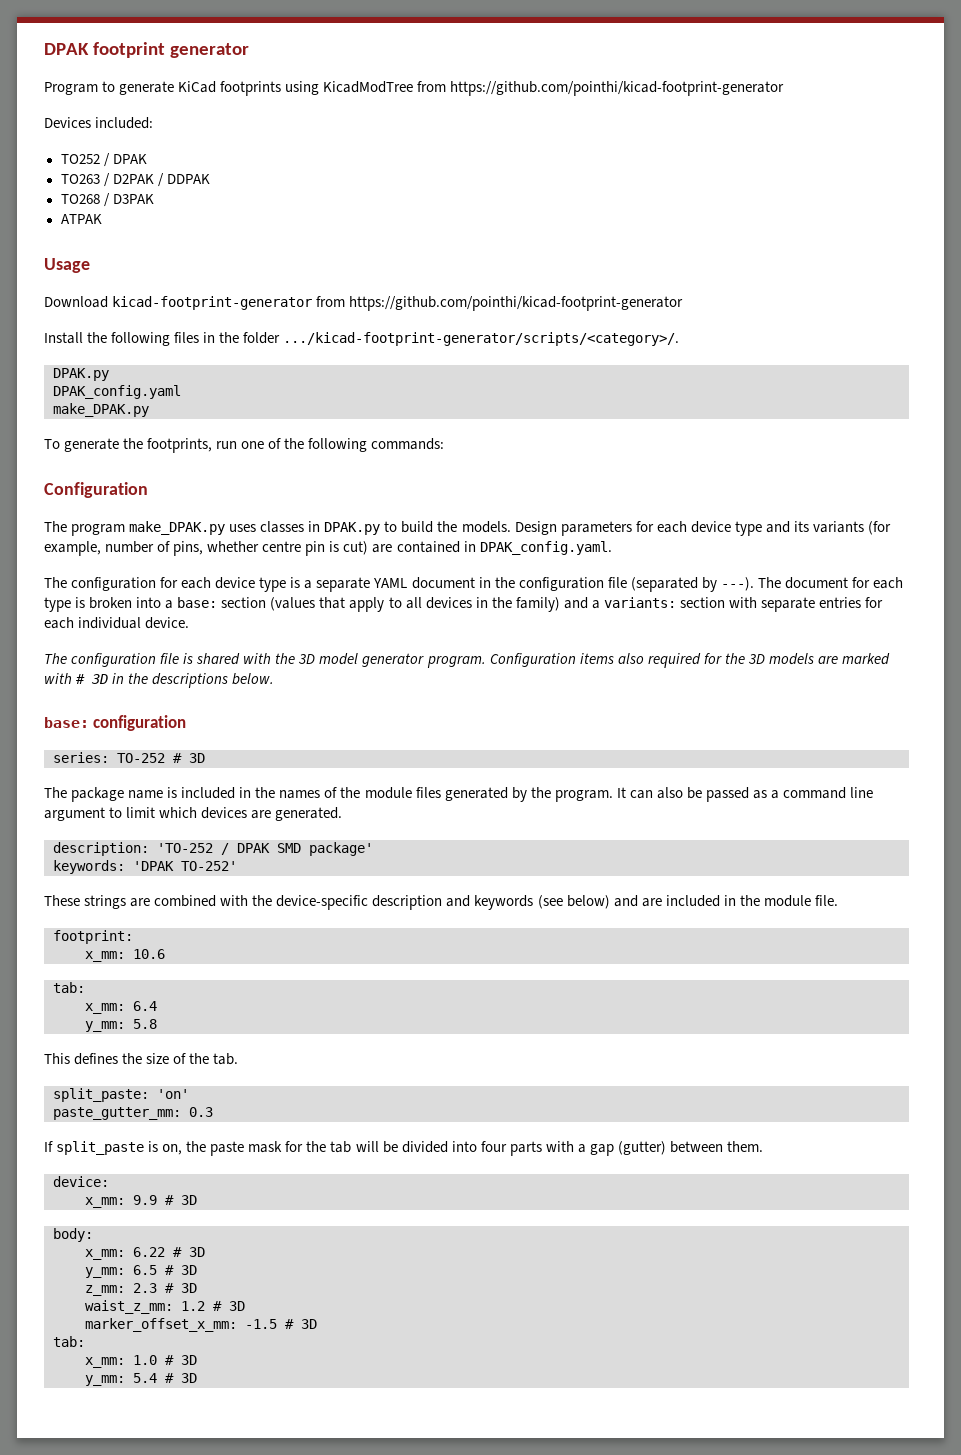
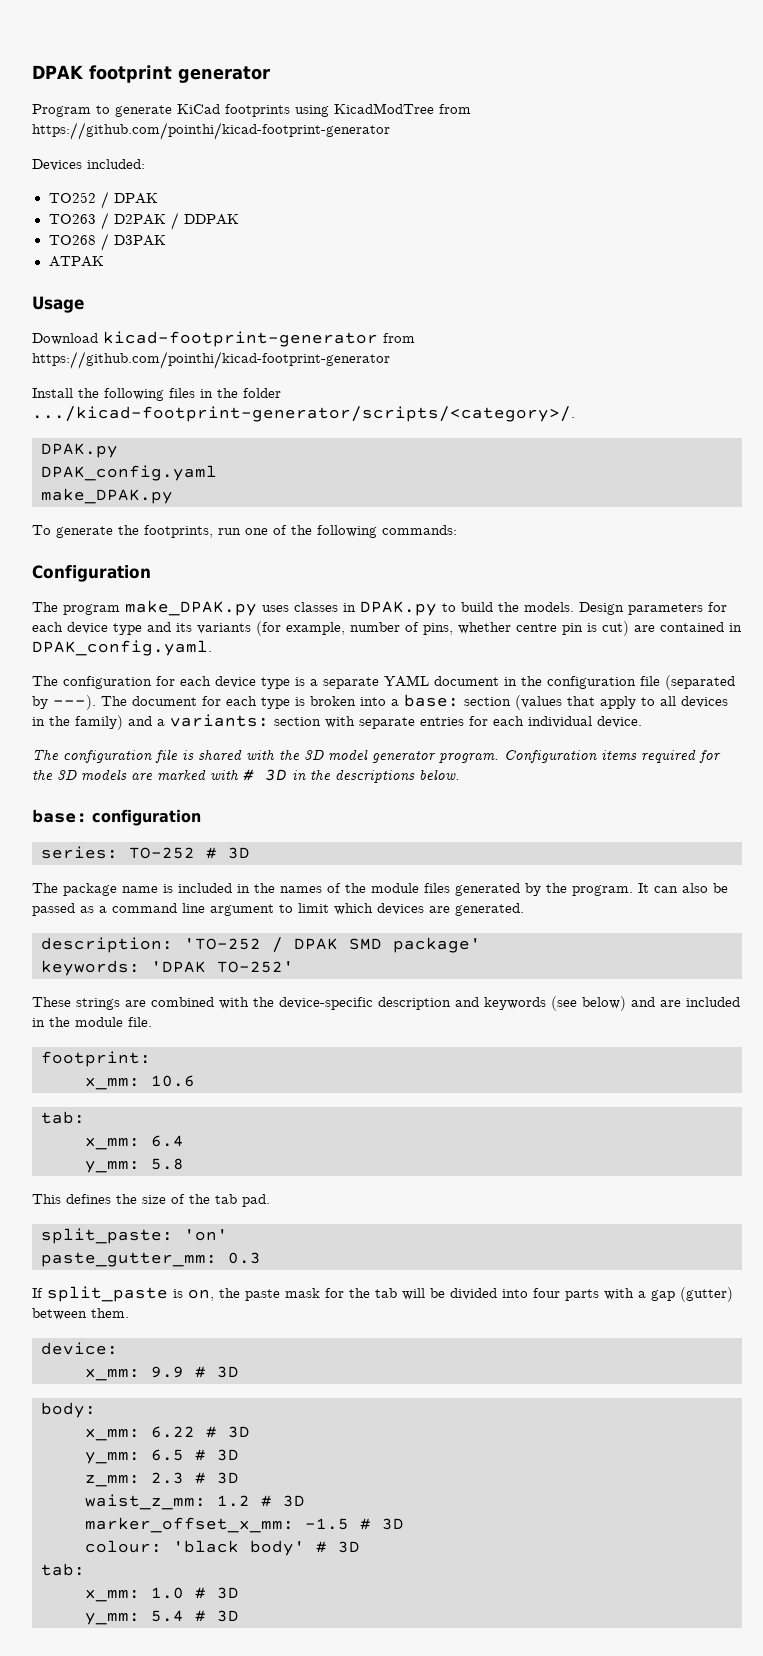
[617,653,644,664] also -> (637, 755) none
[213,1053,239,1065] tab. -> [215,1194,270,1207] tab pad.
(317, 1324) none -> [85,1540,360,1556] // colour: 'black body' # 3D

